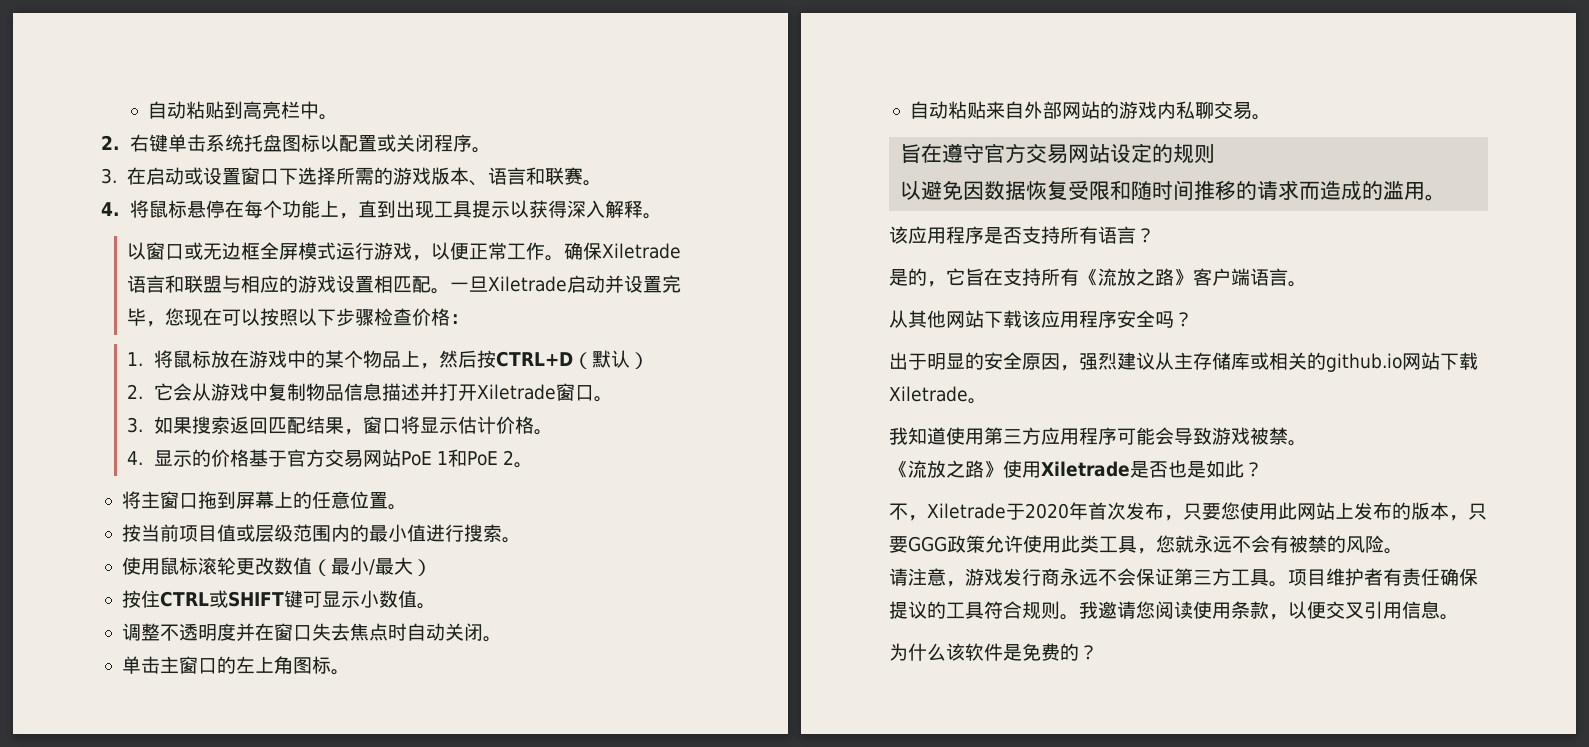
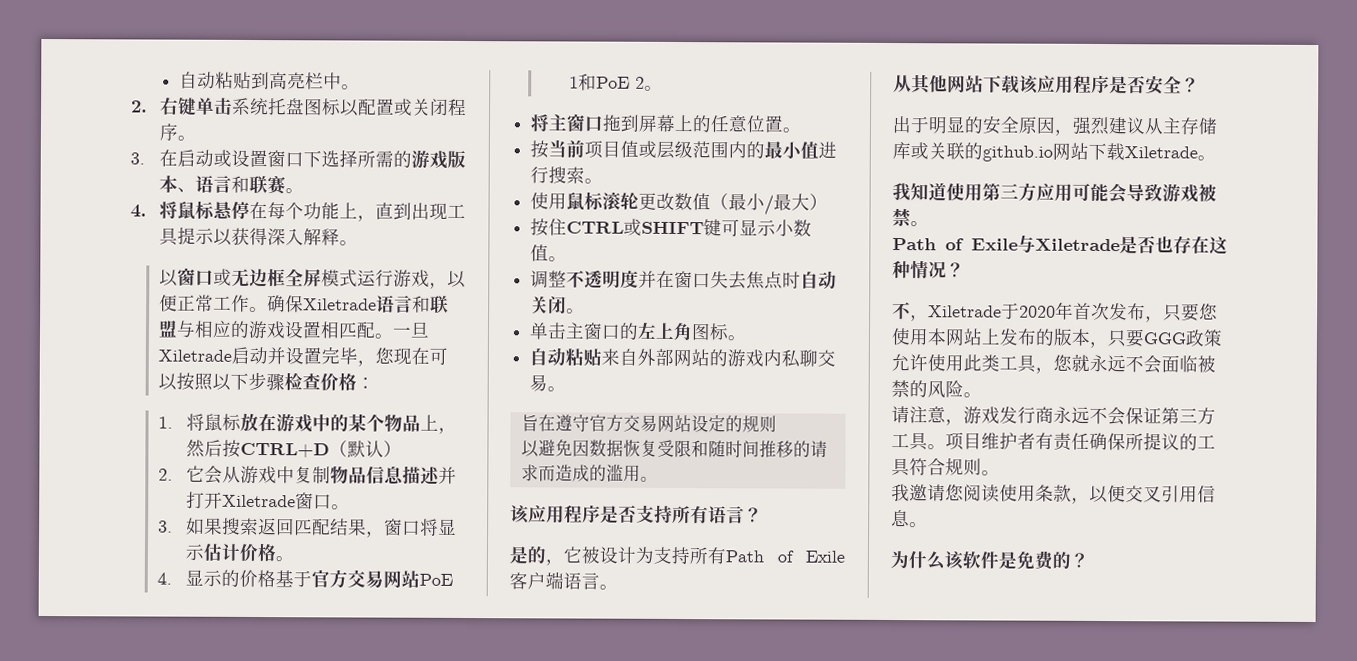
[965,268,1193,286] 旨在支持所有《流放之路》 -> [581,546,845,565] 被设计为支持所有Path of Exile
[1117,310,1174,328] 安全吗 -> [1109,75,1182,95] 是否安全
[1269,352,1307,370] 相关 -> [928,142,965,160] 关联
[1079,427,1117,445] 程序 -> (1073, 192) none
[889,460,1244,478] 《流放之路》使用Xiletrade是否也是如此 -> [892,235,1228,255] [892,260,947,279] Path of Exile与Xiletrade是否也存在这种情况
[1278,502,1297,520] 此 -> [927,328,947,346] 本
[1270,535,1289,553] 有 -> [1161,355,1198,373] 面临
(1478, 577) none -> [1125,433,1144,451] 所
(1079, 617) none -> (1000, 473) //

